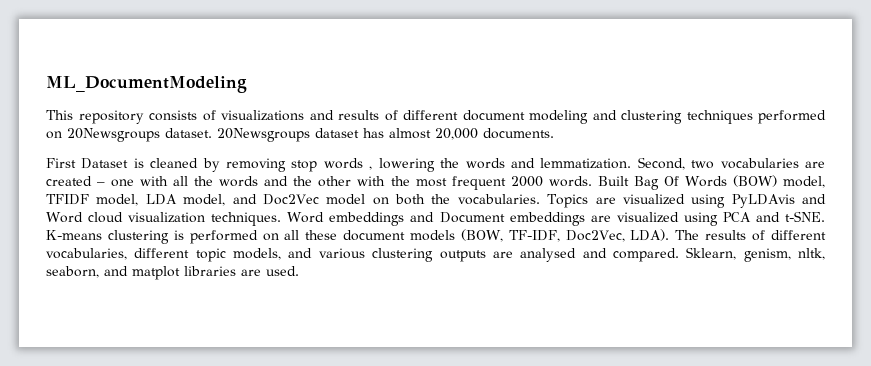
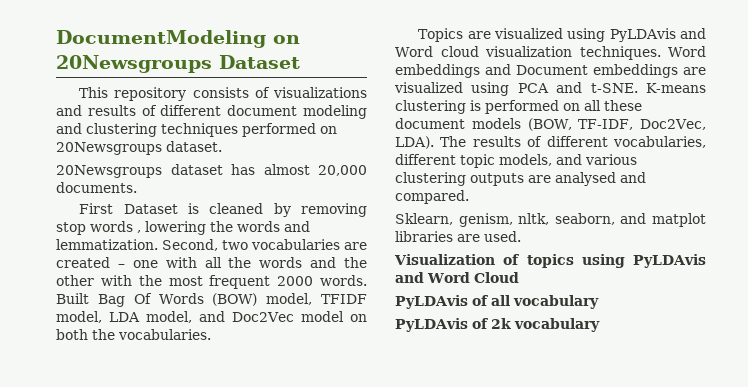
[46,76,247,93] ML_DocumentModeling -> [56,30,300,48] [56,55,300,73] DocumentModeling on 20Newsgroups Dataset
(212, 133) none -> (222, 146) //
(540, 199) none -> (211, 334) //
(679, 255) none -> (469, 197) //
(299, 271) none -> [394,254,706,268] [395,272,519,283] [395,295,599,309] [395,318,600,332] // Visualization of topics using PyLDAvis and Word Cloud // PyLDAvis of all vocabulary // PyLDAvis of 2k vocabulary

